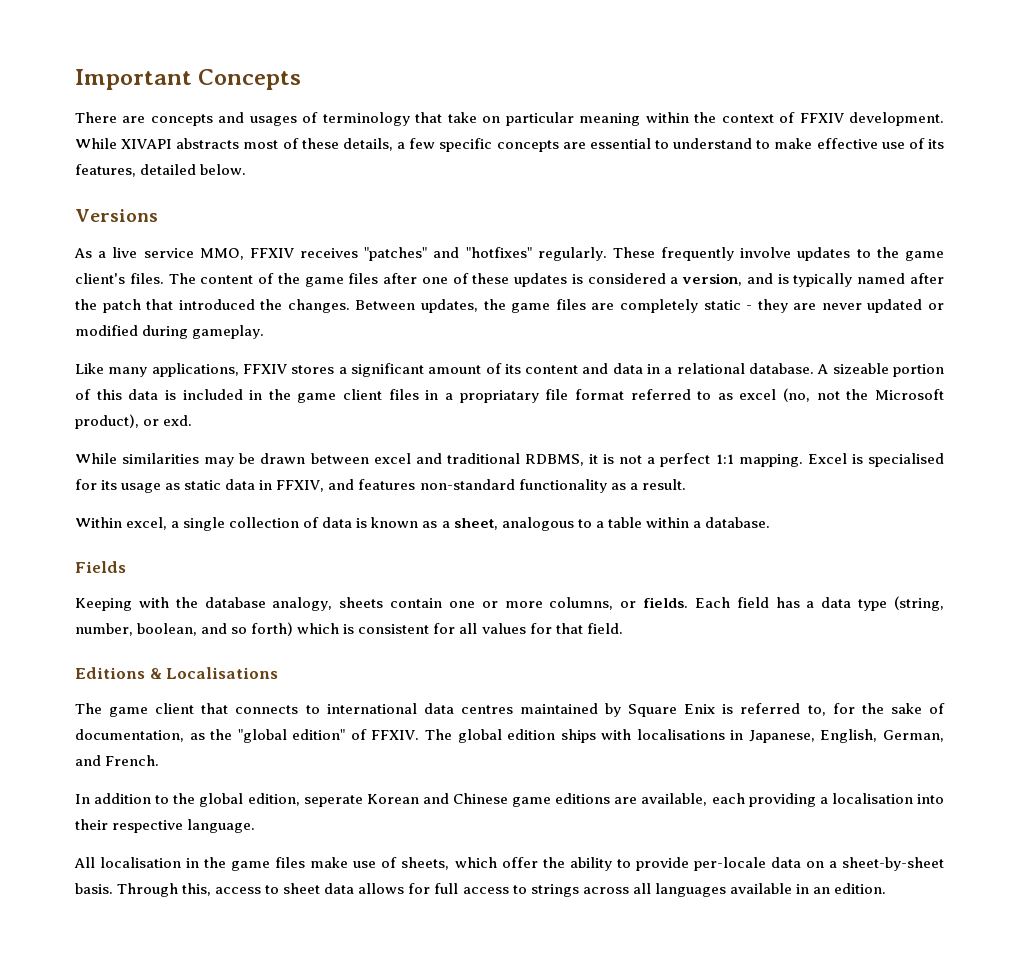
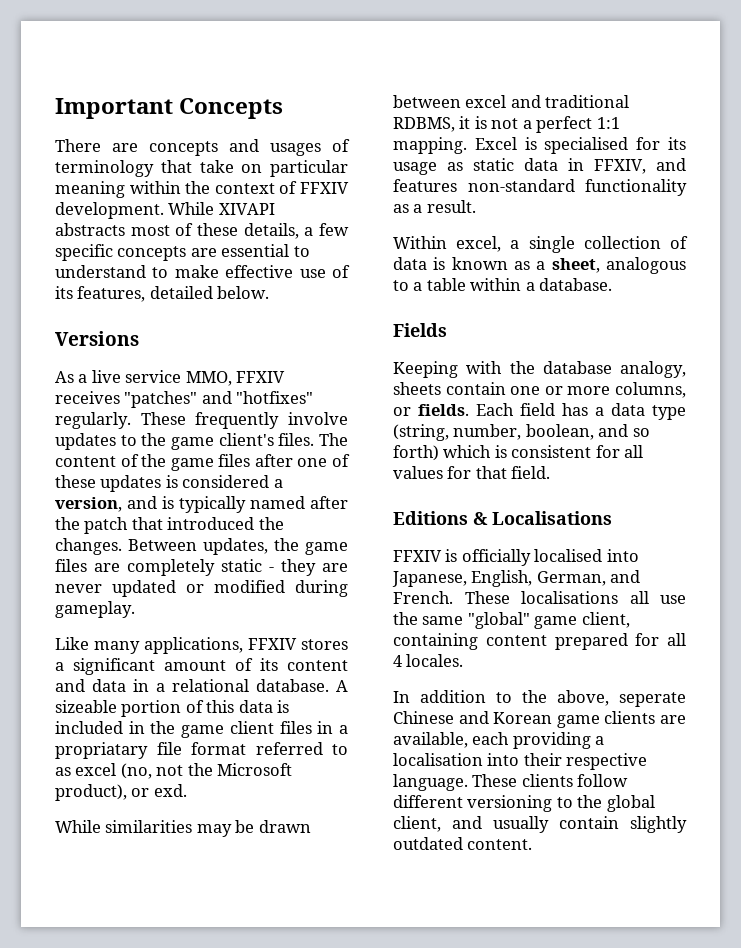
[75,703,946,717] [75,729,744,743] The game client that connects to international data centres maintained by Square Enix is referred to, for the sake of documentation, as the "global edition" of FFXIV. The global edition ships with localisations in -> [393,549,639,566] FFXIV is officially localised into
[75,793,611,807] // In addition to the global edition, seperate Korean and Chinese game editions -> [464,591,686,604] [393,612,630,629] [393,633,686,650] [393,654,464,667] [393,690,686,707] [393,711,656,728] These localisations all use the same "global" game client, containing content prepared for all 4 locales. // In addition to the above, seperate Chinese and Korean game clients
[74,857,944,871] [75,883,886,897] // All localisation in the game files make use of sheets, which offer the ability to provide per-locale data on a sheet-by-sheet basis. Through this, access to sheet data allows for full access to strings across all languages available in an edition. -> [472,774,629,787] [393,795,655,812] [393,816,687,833] [393,837,533,850] These clients follow different versioning to the global client, and usually contain slightly outdated content.

